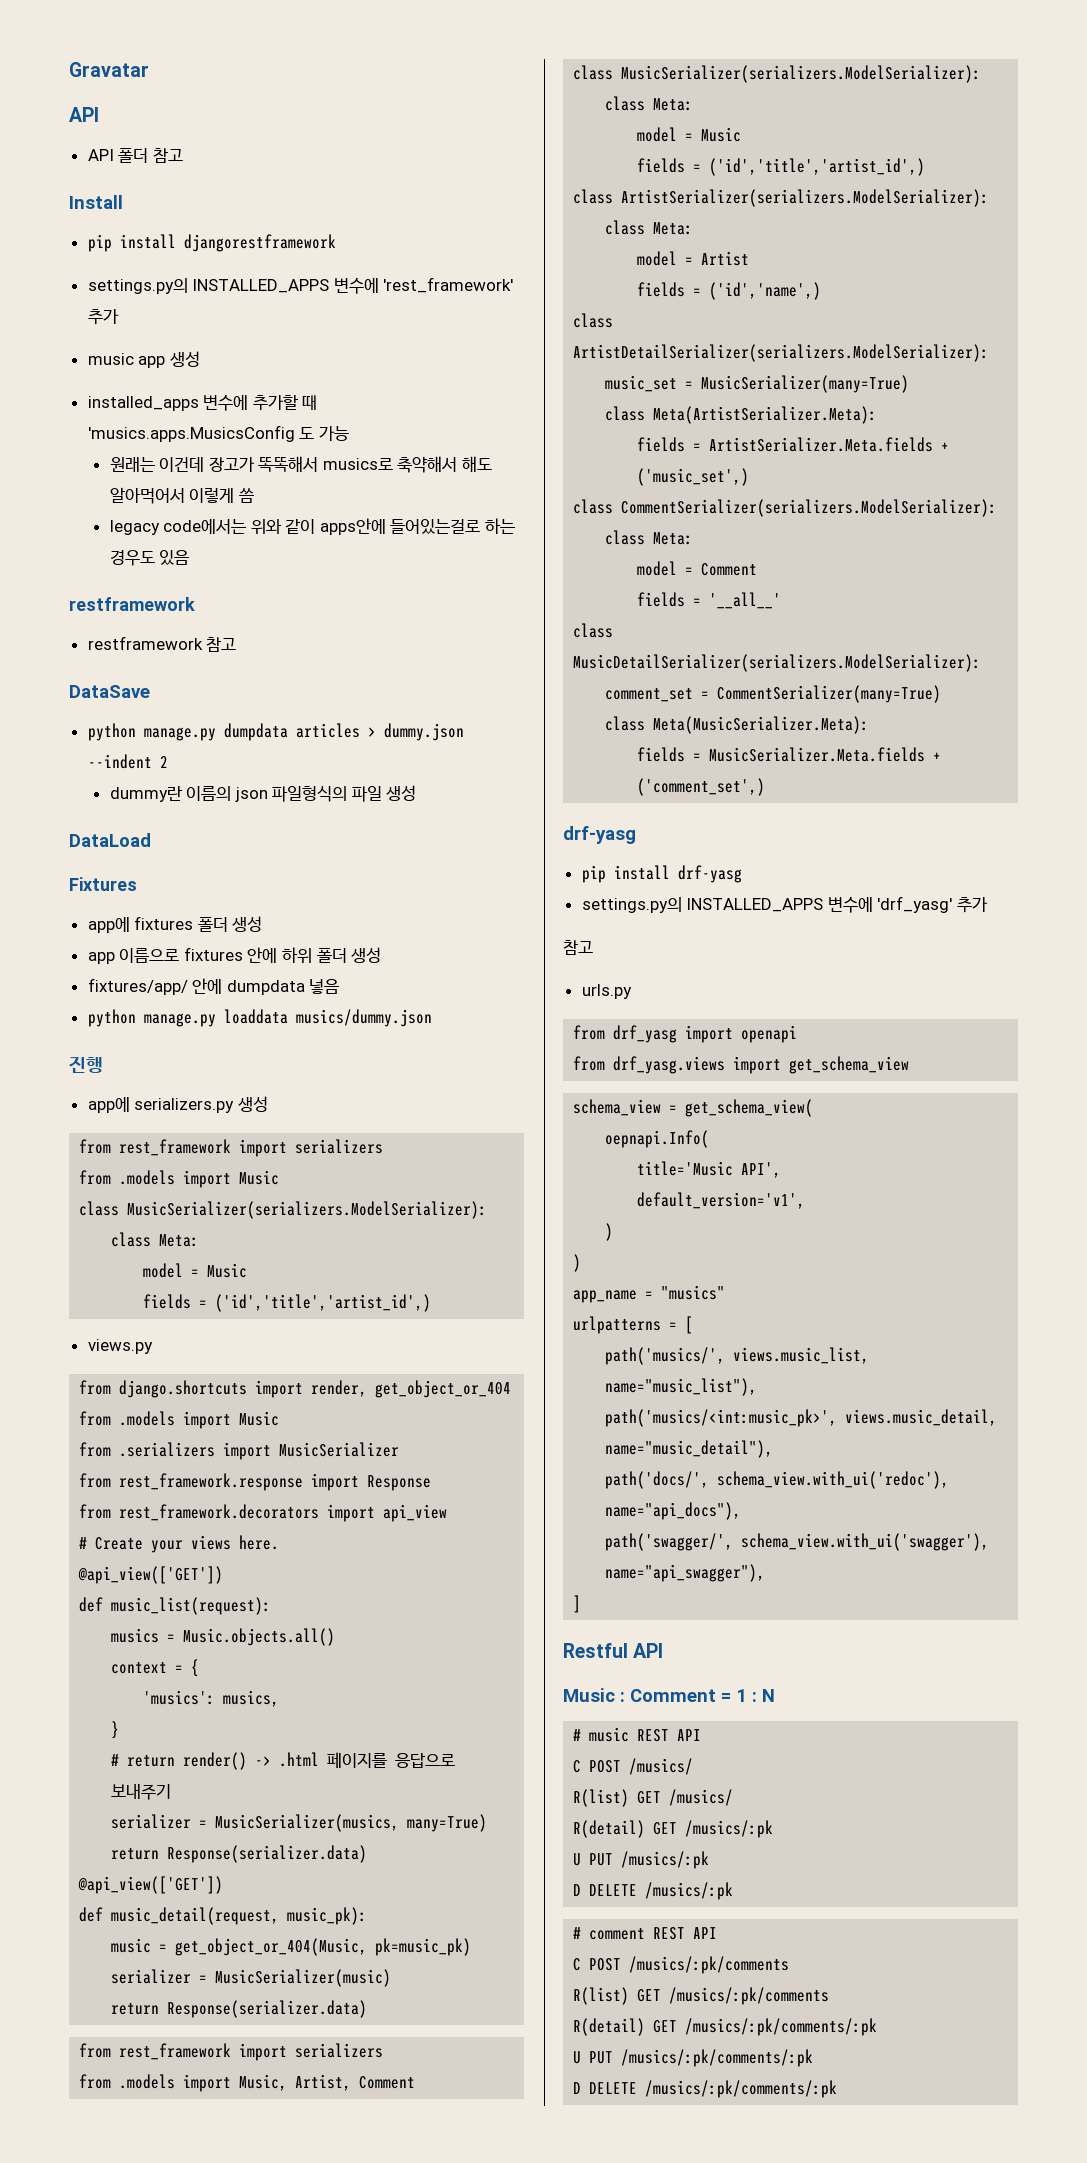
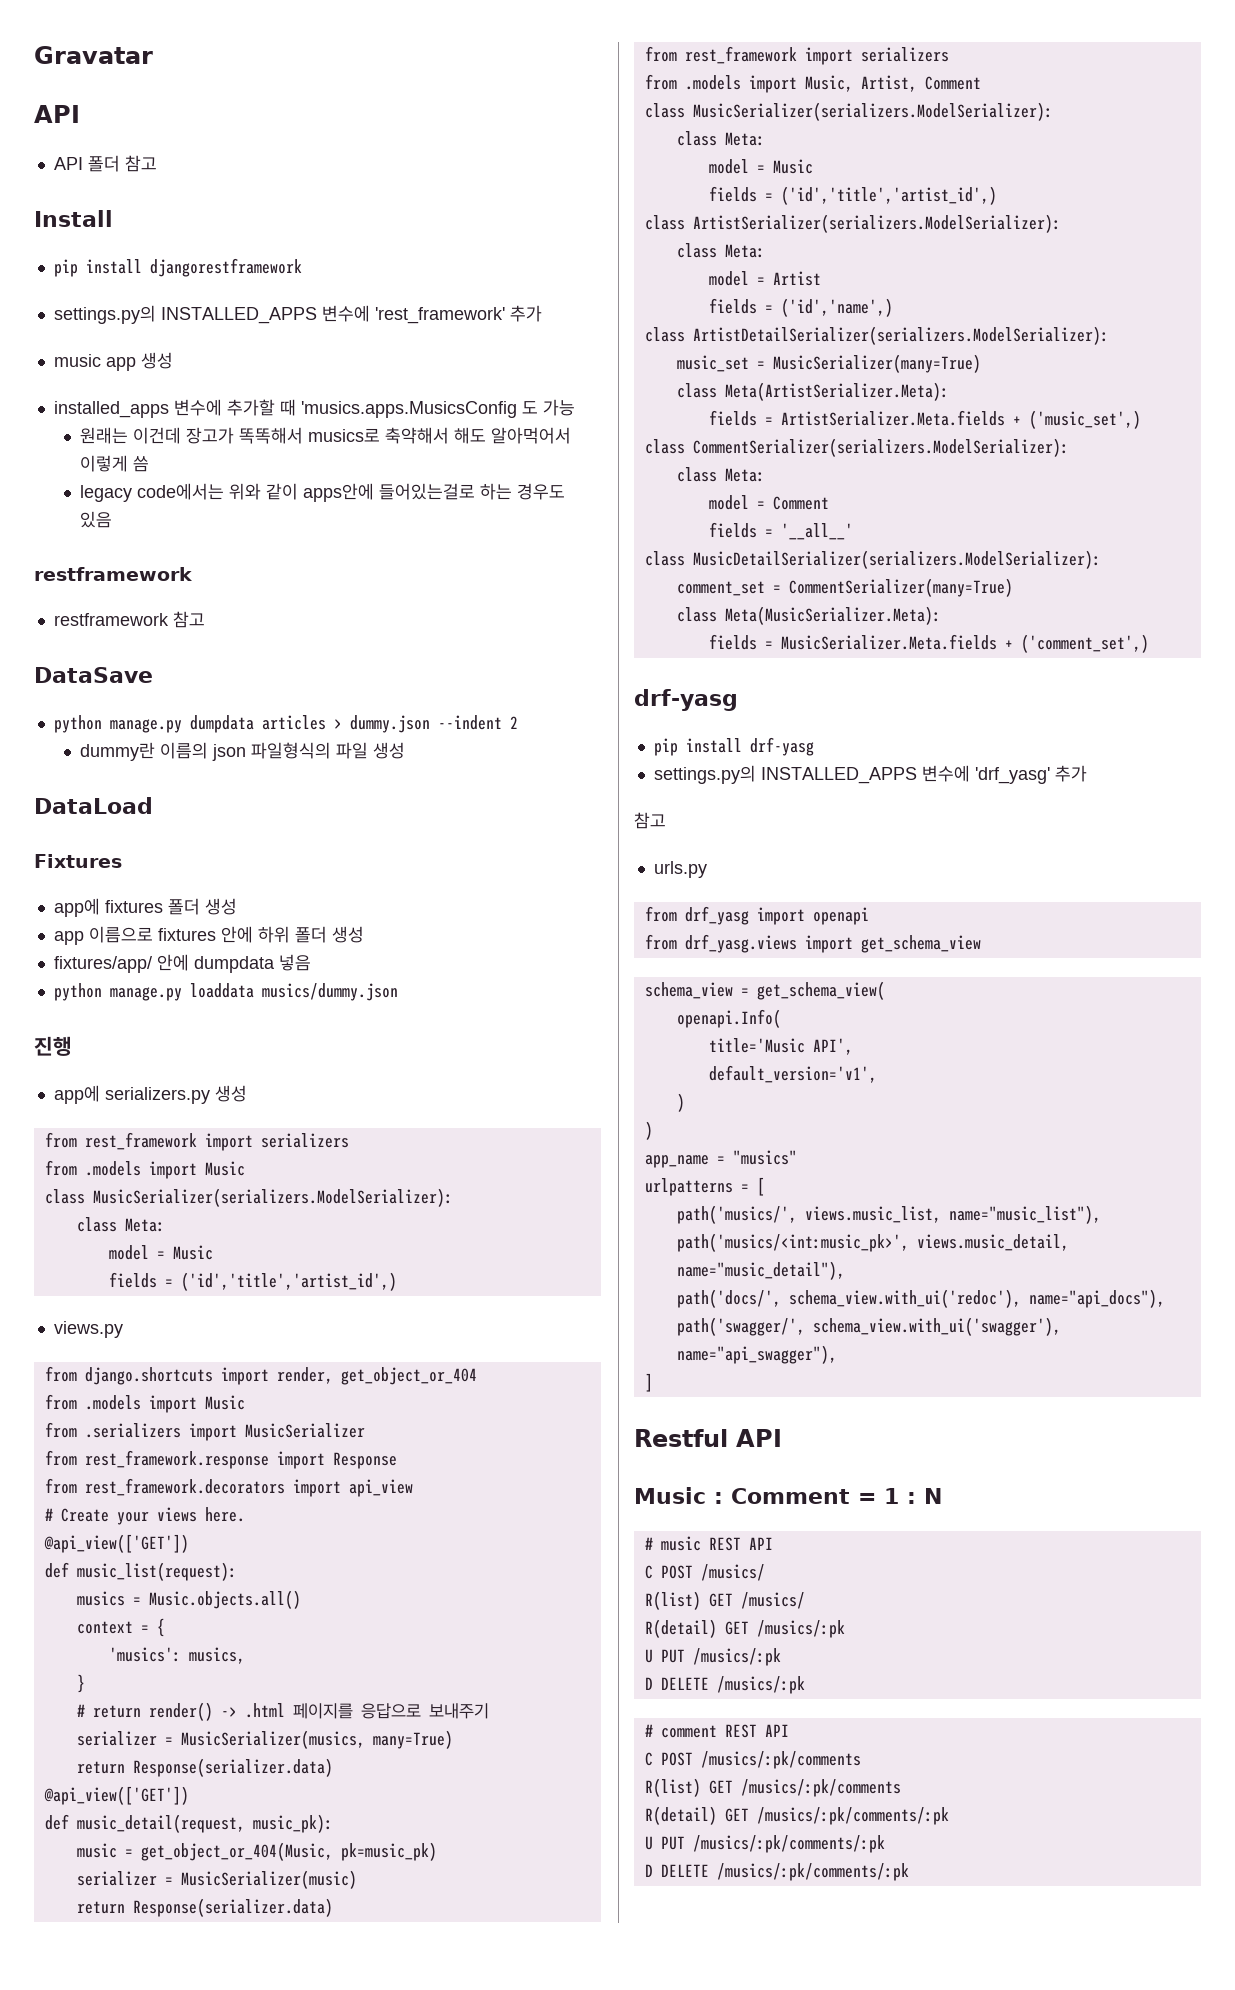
[605,1130,710,1148] oepnapi.Info( -> [676,1009,781,1028] openapi.Info(

